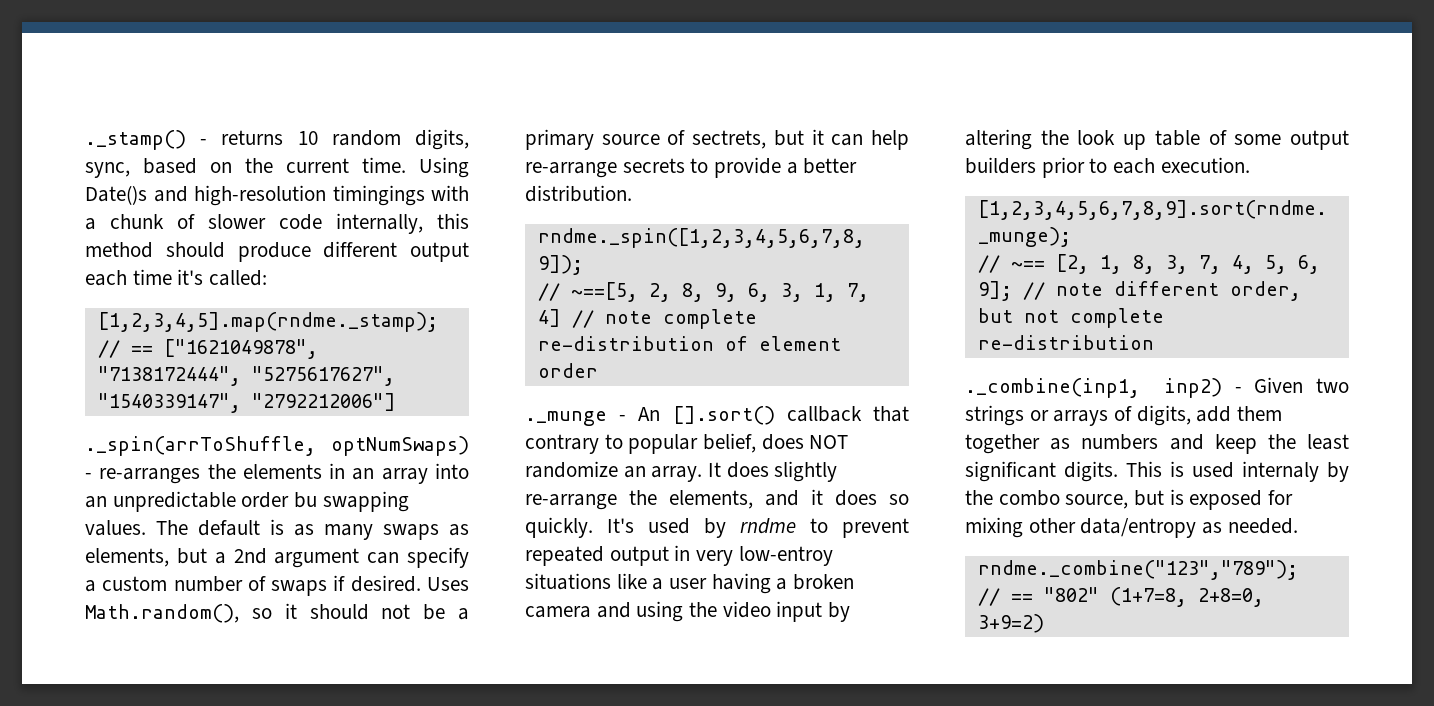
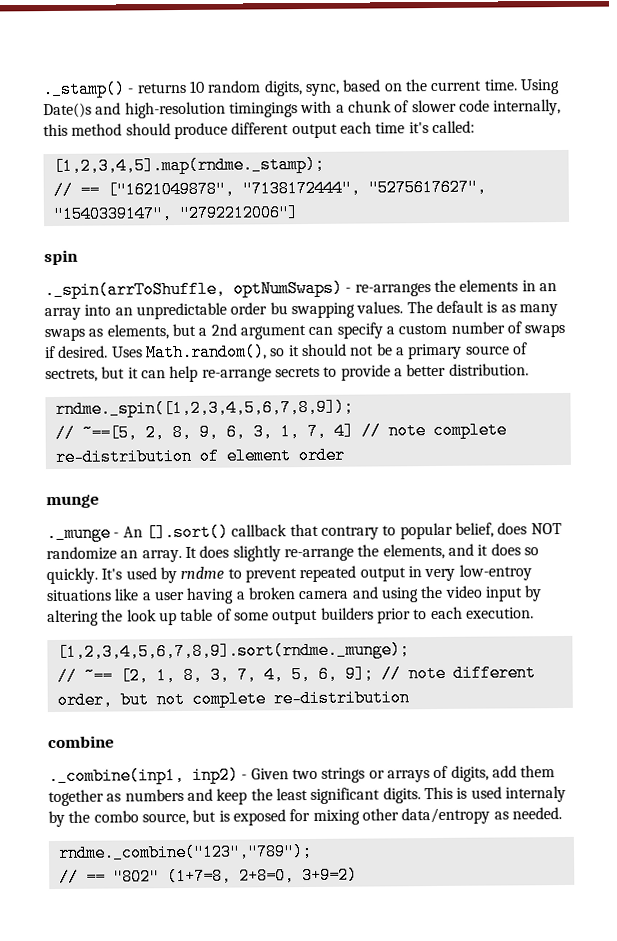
(396, 402) none -> [44,249,78,266] // spin
(598, 370) none -> [46,494,100,509] // munge
(1154, 342) none -> [48,735,115,749] // combine

